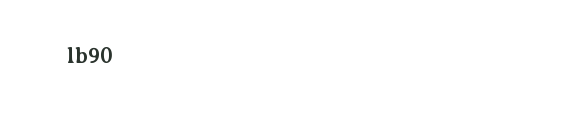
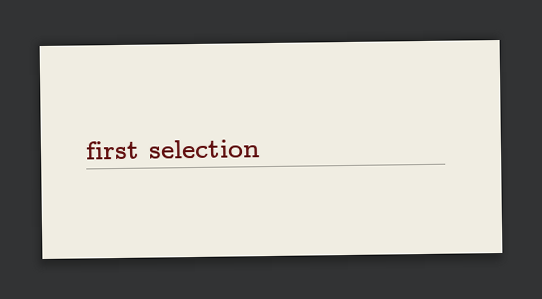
[67,47,113,63] lb90 -> [85,139,261,160] first selection

